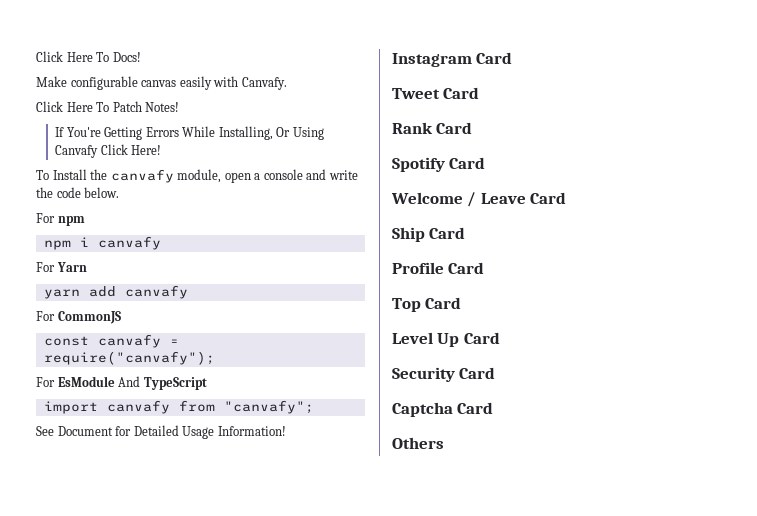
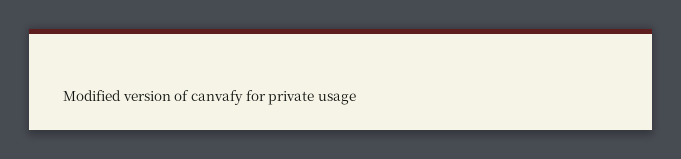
[36,51,141,62] [36,76,287,90] [36,101,180,112] [55,126,324,140] [55,144,162,158] [36,169,358,183] [36,187,120,198] [36,213,85,226] [43,236,161,250] [36,262,87,272] [43,285,188,299] [36,311,121,324] [43,334,179,348] [43,351,215,365] [36,376,207,390] [43,400,314,414] [36,425,286,439] [392,52,513,67] [392,87,480,99] [392,122,473,134] [392,157,486,172] [391,192,567,207] [392,227,466,242] [392,262,485,274] [392,297,462,312] [392,332,500,347] [392,367,496,382] [392,402,494,417] [392,437,444,449] Click Here To Docs! // Make configurable canvas easily with Canvafy. // Click Here To Patch Notes! // If You're Getting Errors While Installing, Or Using Canvafy Click Here! // To Install the canvafy module, open a console and write the code below. // For npm // npm i canvafy // For Yarn // yarn add canvafy // For CommonJS // const canvafy = require("canvafy"); // For EsModule And TypeScript // import canvafy from "canvafy"; // See Document for Detailed Usage Information! // Instagram Card // Tweet Card // Rank Card // Spotify Card // Welcome / Leave Card // Ship Card // Profile Card // Top Card // Level Up Card // Security Card // Captcha Card // Others -> [63,90,356,105] Modified version of canvafy for private usage

